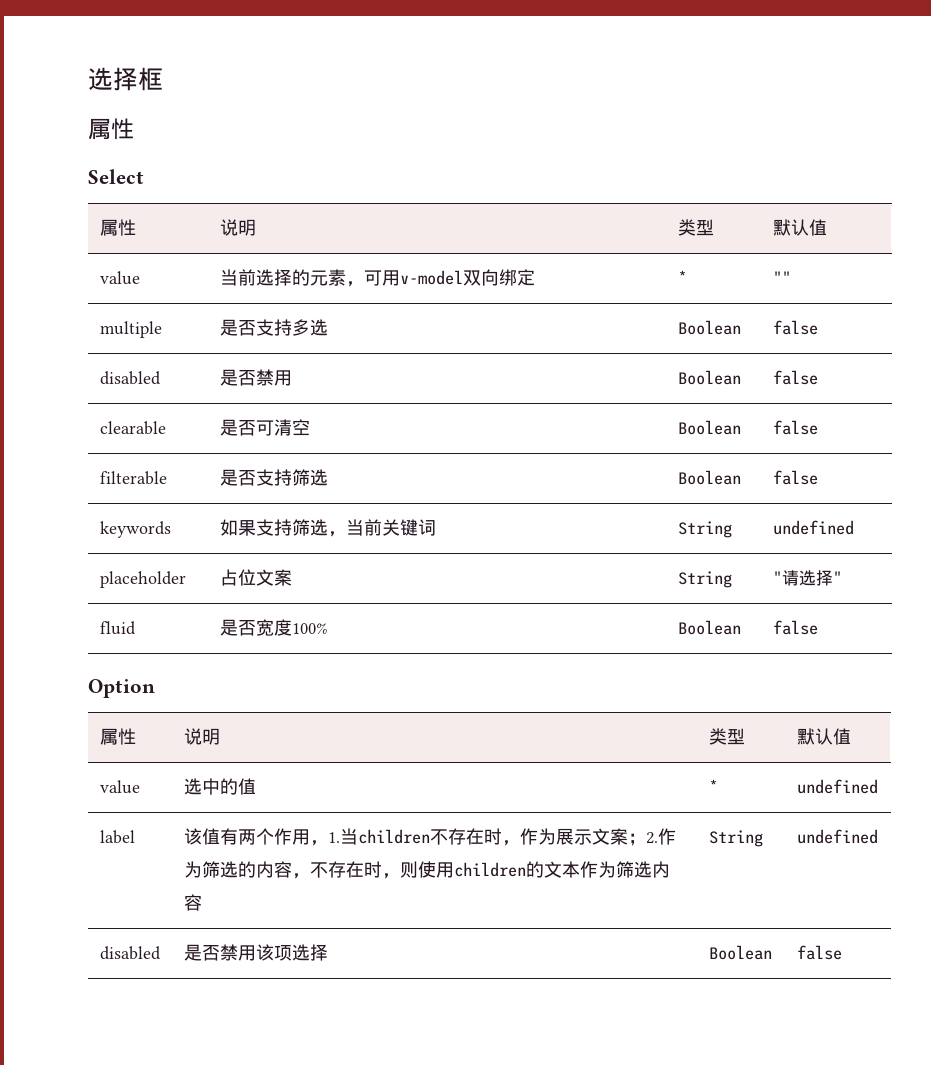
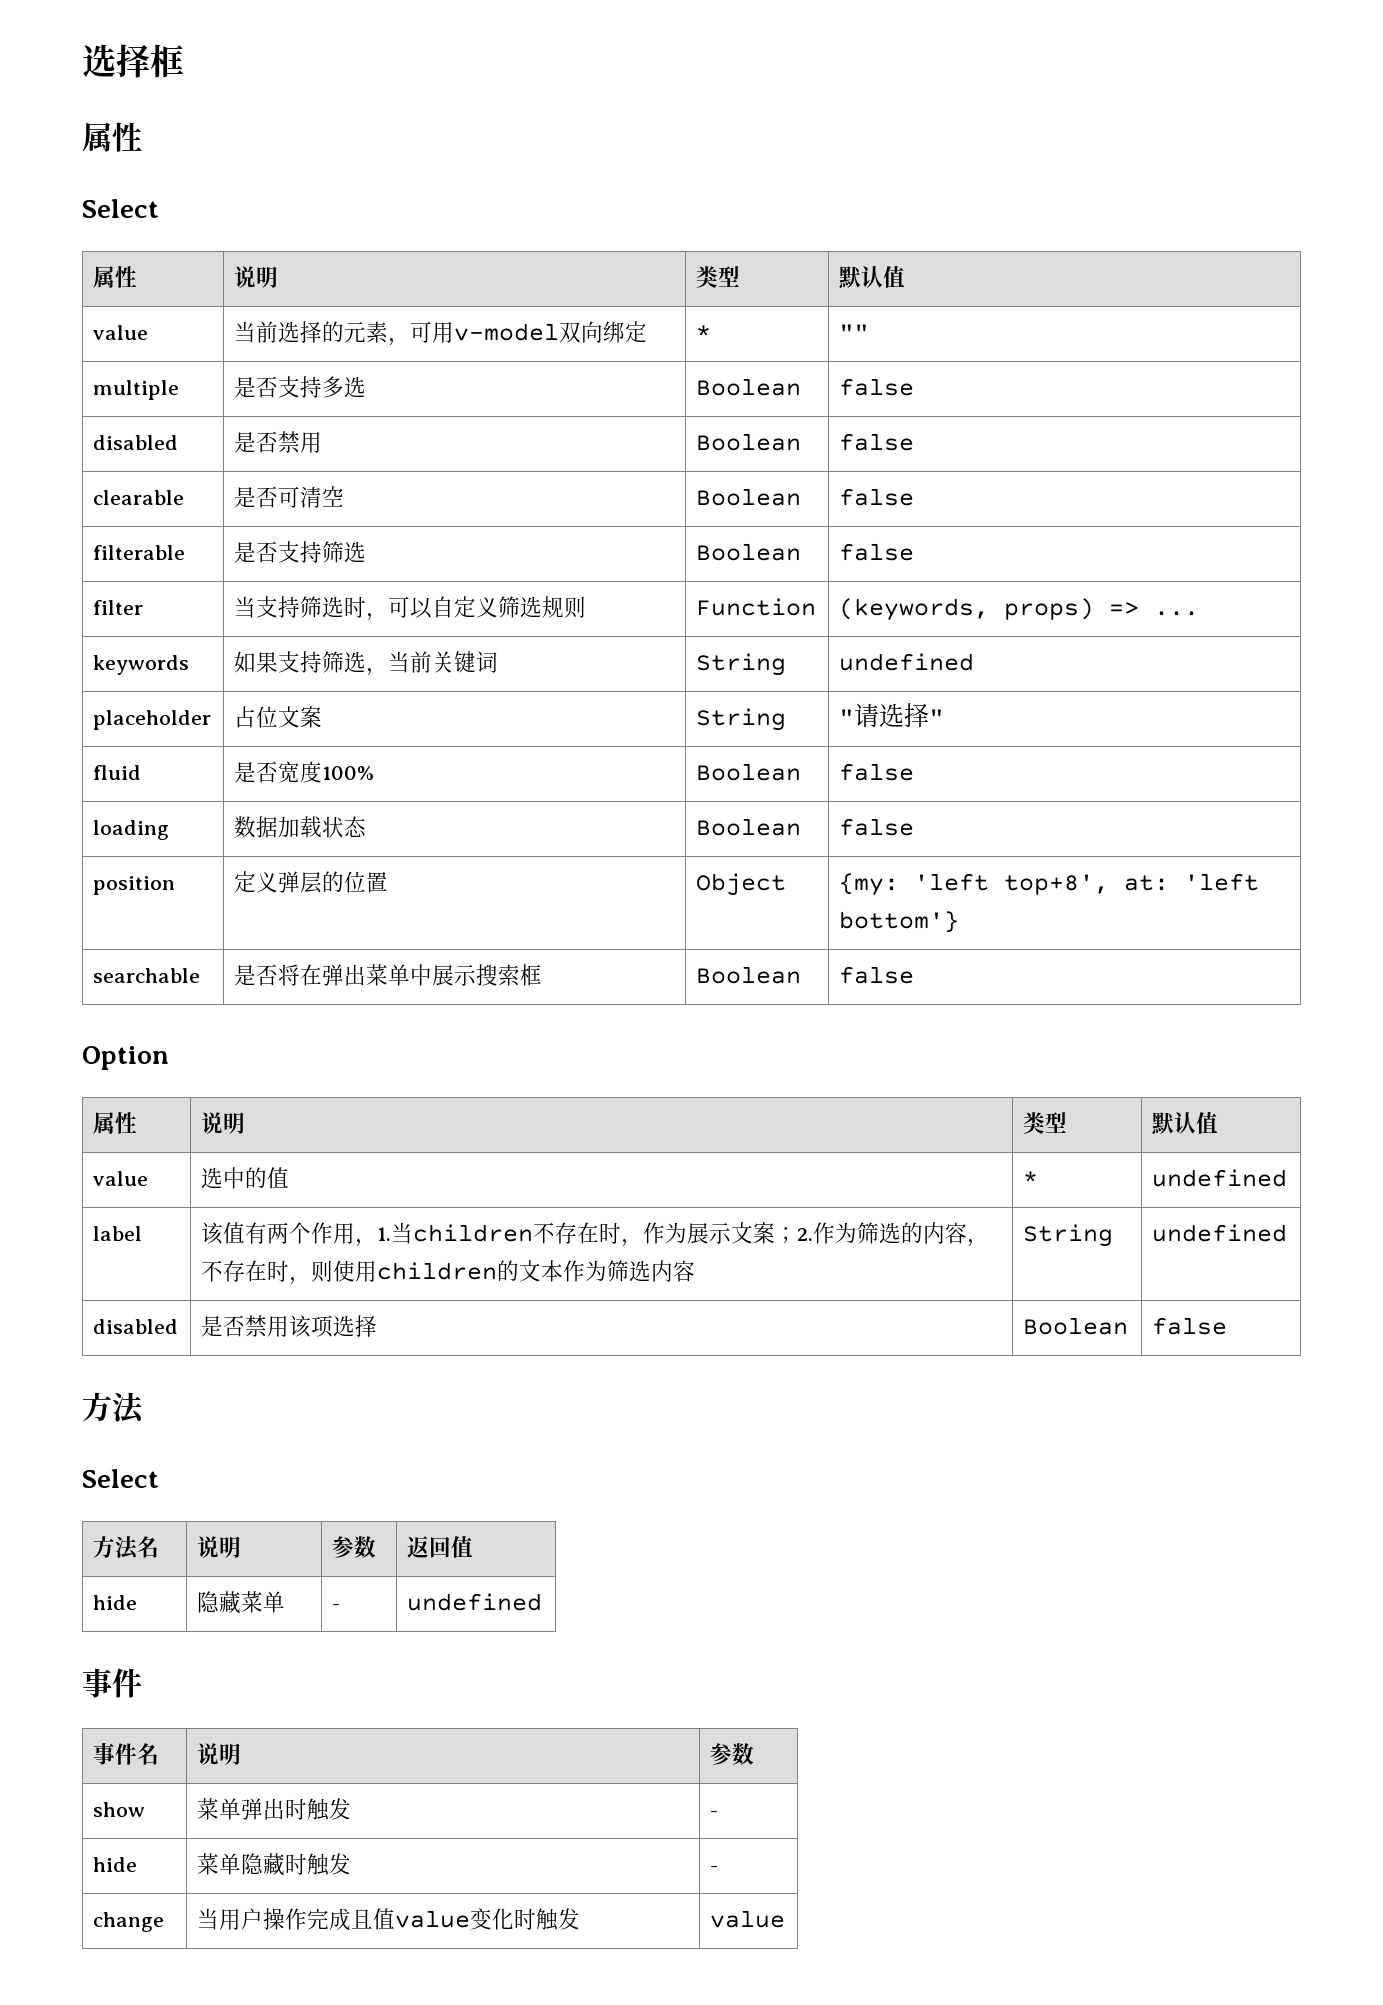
(818, 477) none -> [93,600,144,615] [234,596,587,621] [696,598,817,616] [839,598,1200,621] // filter | 当支持筛选时，可以自定义筛选规则 | Function | (keywords, props) => ...
(818, 627) none -> [93,820,170,840] [234,816,367,838] [696,818,802,836] [839,818,915,836] [93,876,176,895] [234,871,389,894] [696,873,787,896] [839,873,1260,896] [839,911,960,933] [93,968,201,983] [234,964,543,986] [696,966,802,984] [839,966,915,984] // loading | 数据加载状态 | Boolean | false // position | 定义弹层的位置 | Object | {my: 'left top+8', at: 'left bottom'} // searchable | 是否将在弹出菜单中展示搜索框 | Boolean | false
(842, 952) none -> [82,1392,145,1424] [82,1469,159,1488] [93,1536,160,1560] [197,1536,242,1558] [332,1536,377,1558] [407,1536,474,1558] [93,1595,138,1610] [197,1591,286,1614] [332,1604,341,1610] [407,1593,543,1611] [82,1668,142,1698] [93,1743,160,1765] [197,1743,242,1765] [710,1743,755,1765] [93,1802,146,1817] [197,1798,352,1821] [710,1811,719,1817] [93,1857,138,1872] [197,1853,352,1876] [710,1866,719,1872] [93,1912,165,1932] [197,1908,581,1931] [710,1910,786,1928] // 方法 // Select // 方法名 | 说明 | 参数 | 返回值 // hide | 隐藏菜单 | - | undefined // 事件 // 事件名 | 说明 | 参数 // show | 菜单弹出时触发 | - // hide | 菜单隐藏时触发 | - // change | 当用户操作完成且值value变化时触发 | value

